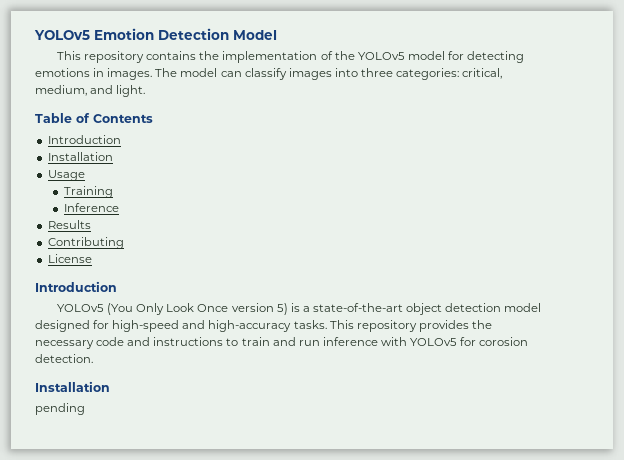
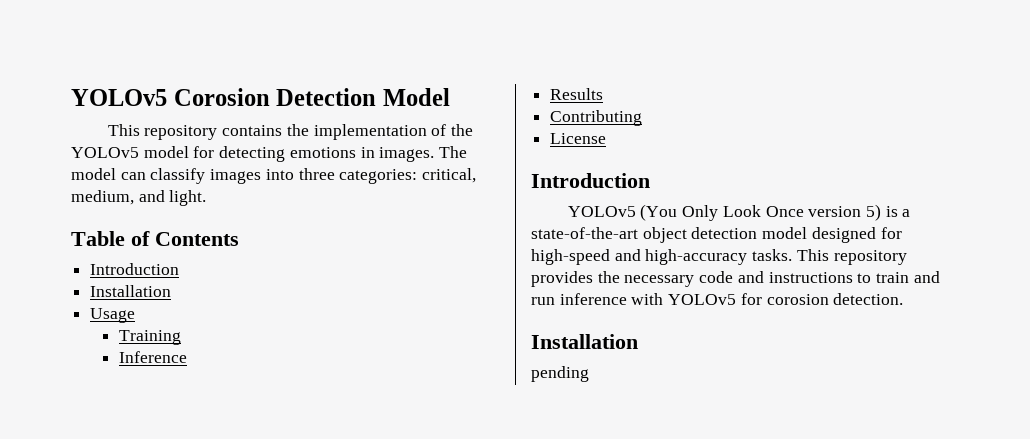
[34,28,154,40] YOLOv5 Emotion -> [71,88,270,106] YOLOv5 Corosion

